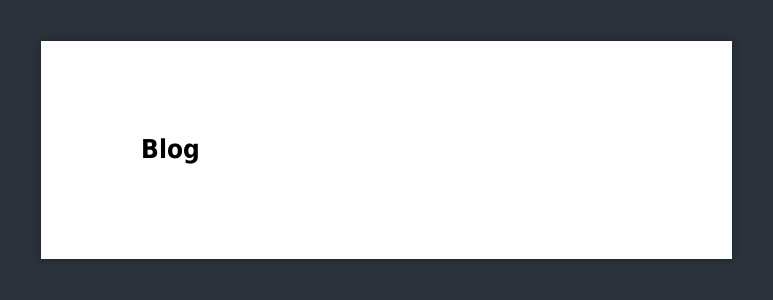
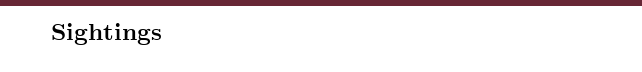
[141,138,200,164] Blog -> [51,23,162,45] Sightings

